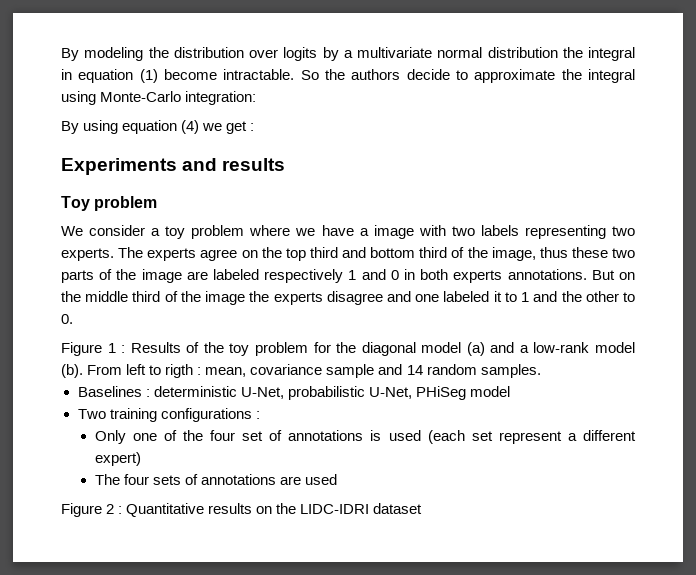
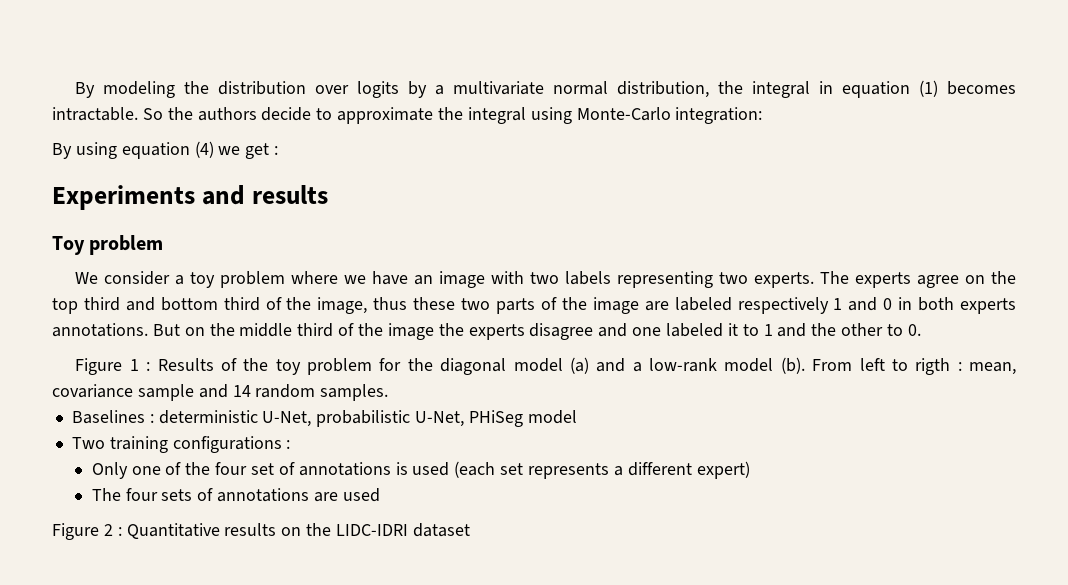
[487,47,558,58] distribution -> [617,81,710,98] distribution,
[164,69,217,80] become -> [946,81,1016,95] becomes
[359,228,369,236] a -> [414,275,434,285] an
[498,431,562,444] represent -> [527,463,609,479] represents

